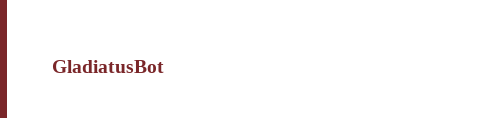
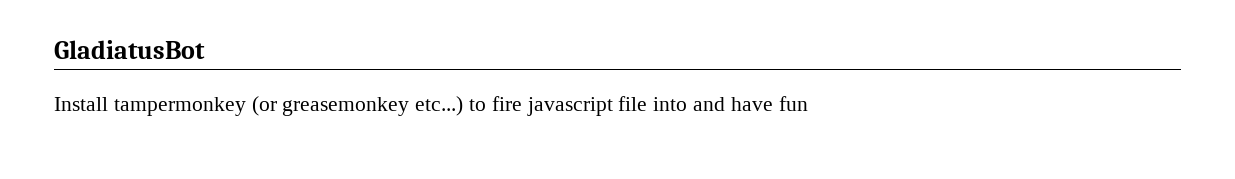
(164, 66) none -> [54,96,808,116] // Install tampermonkey (or greasemonkey etc...) to fire javascript file into and have fun

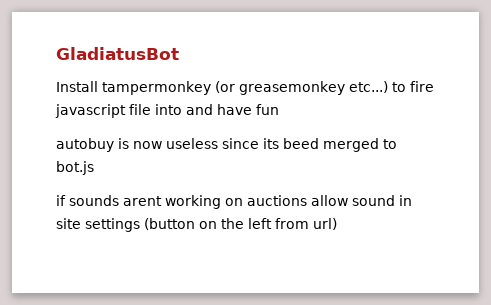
(808, 103) none -> [56,138,397,152] [56,161,94,175] [56,195,412,209] [56,218,337,232] // autobuy is now useless since its beed merged to bot.js // if sounds arent working on auctions allow sound in site settings (button on the left from url)

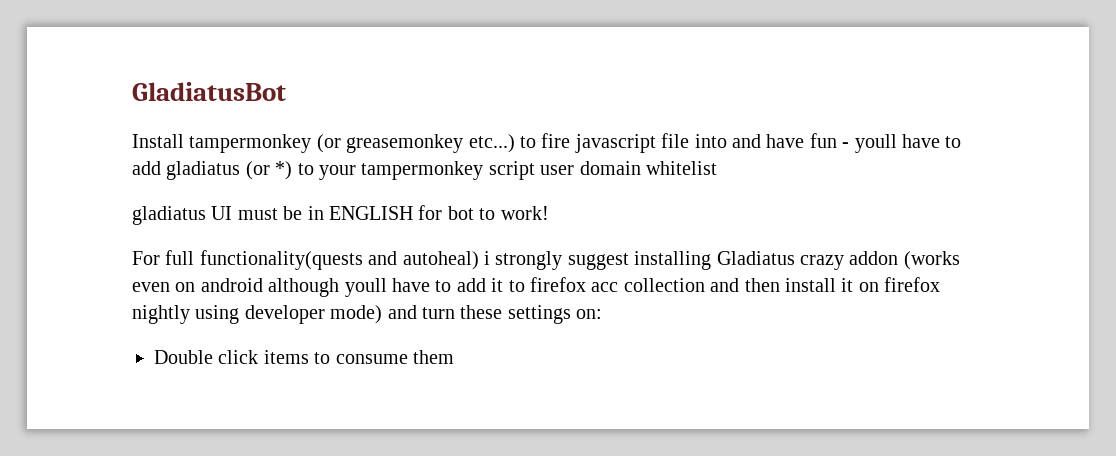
[56,138,397,152] [56,161,94,175] [56,195,412,209] [56,218,337,232] // autobuy is now useless since its beed merged to bot.js // if sounds arent working on auctions allow sound in site settings (button on the left from url) -> [842,134,962,153] [132,161,717,180] [132,205,549,225] [132,250,960,270] [132,277,941,297] [132,305,603,324] [154,350,454,364] - youll have to add gladiatus (or *) to your tampermonkey script user domain whitelist // gladiatus UI must be in ENGLISH for bot to work! // For full functionality(quests and autoheal) i strongly suggest installing Gladiatus crazy addon (works even on android although youll have to add it to firefox acc collection and then install it on firefox nightly using developer mode) and turn these settings on: // Double click items to consume them

